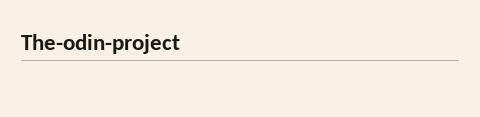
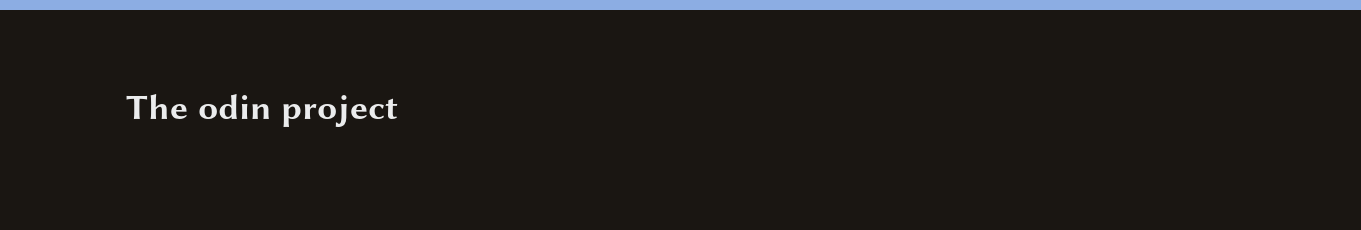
[21,34,180,54] The-odin-project -> [126,94,399,127] The odin project

